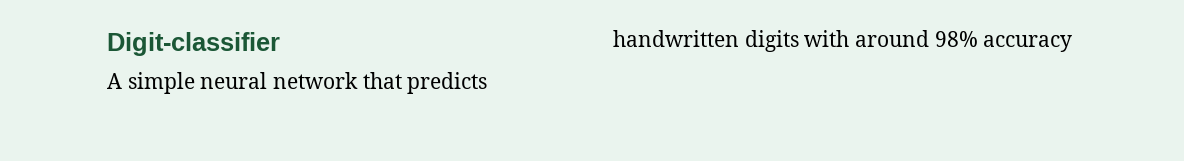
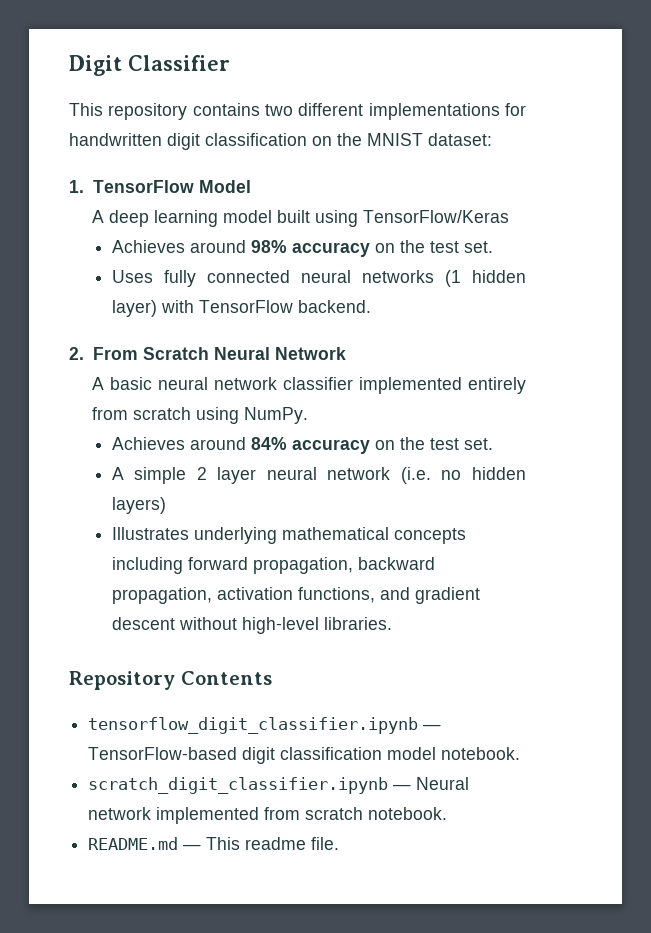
[107,32,280,56] [107,72,488,94] [613,30,1073,52] Digit-classifier // A simple neural network that predicts handwritten digits with around 98% accuracy -> [69,55,230,76] [69,103,526,120] [69,133,492,150] [69,180,251,193] [92,210,510,227] [111,240,493,257] [111,270,526,287] [111,300,371,317] [69,347,346,360] [92,377,526,394] [92,407,309,424] [111,437,493,454] [111,467,526,484] [111,497,166,514] [111,527,466,544] [111,557,435,574] [111,587,480,604] [111,617,392,634] [69,671,272,690] [88,717,442,734] [88,747,521,764] [88,777,470,794] [88,807,448,824] [88,837,340,850] Digit Classifier // This repository contains two different implementations for handwritten digit classification on the MNIST dataset: // 1. TensorFlow Model // A deep learning model built using TensorFlow/Keras // Achieves around 98% accuracy on the test set. // Uses fully connected neural networks (1 hidden layer) with TensorFlow backend. // 2. From Scratch Neural Network // A basic neural network classifier implemented entirely from scratch using NumPy. // Achieves around 84% accuracy on the test set. // A simple 2 layer neural network (i.e. no hidden layers) // Illustrates underlying mathematical concepts including forward propagation, backward propagation, activation functions, and gradient descent without high-level libraries. // Repository Contents // tensorflow_digit_classifier.ipynb — TensorFlow-based digit classification model notebook. // scratch_digit_classifier.ipynb — Neural network implemented from scratch notebook. // README.md — This readme file.

